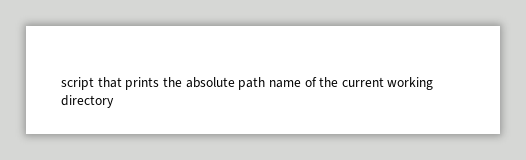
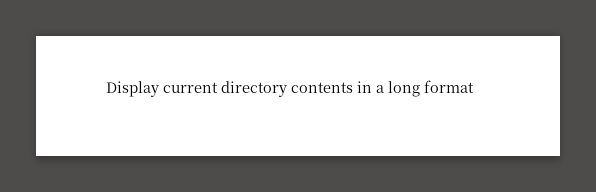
[61,77,434,90] [61,95,114,108] script that prints the absolute path name of the current working directory -> [106,80,474,97] Display current directory contents in a long format

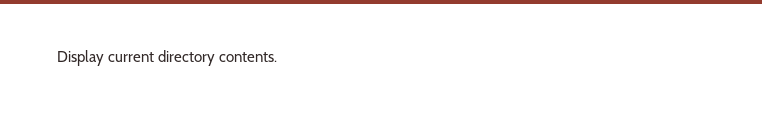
[291,80,474,97] contents in a long format -> [219,52,278,62] contents.

